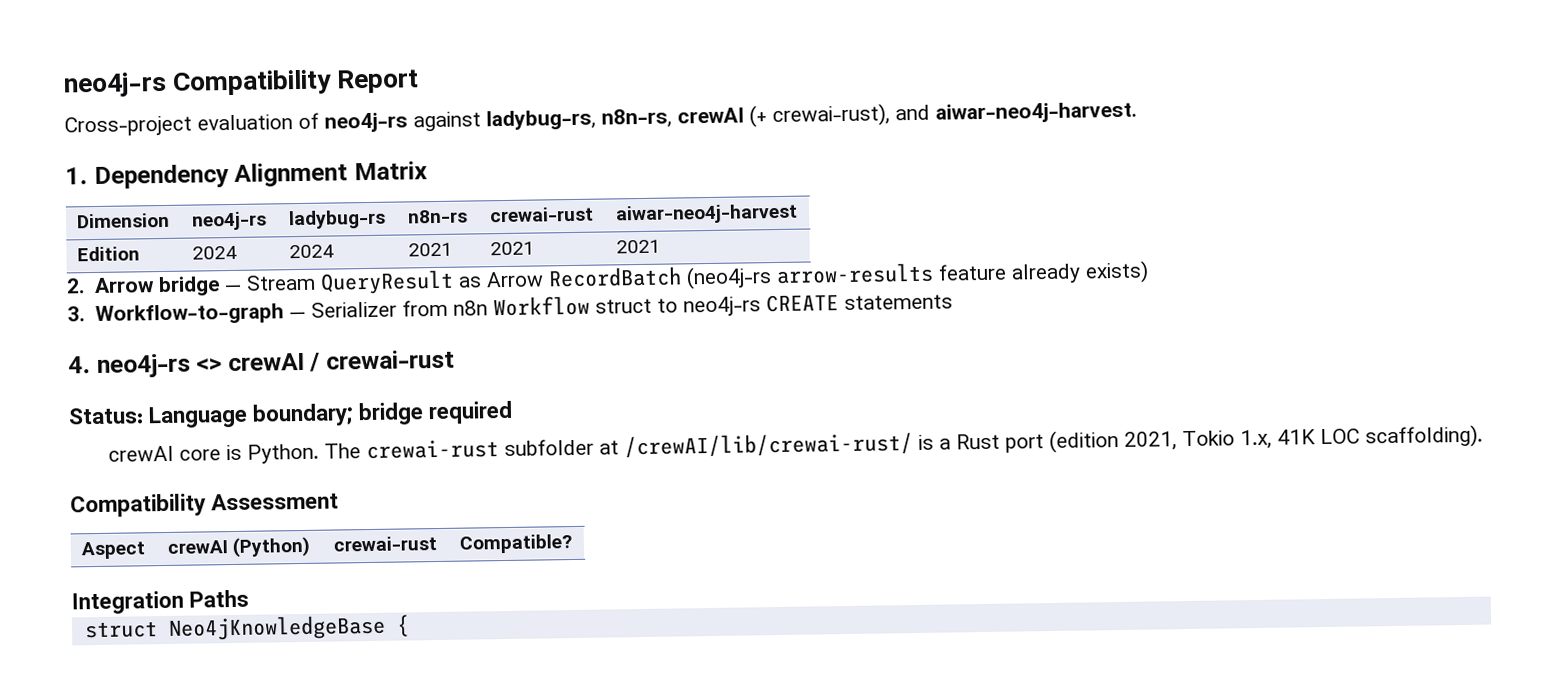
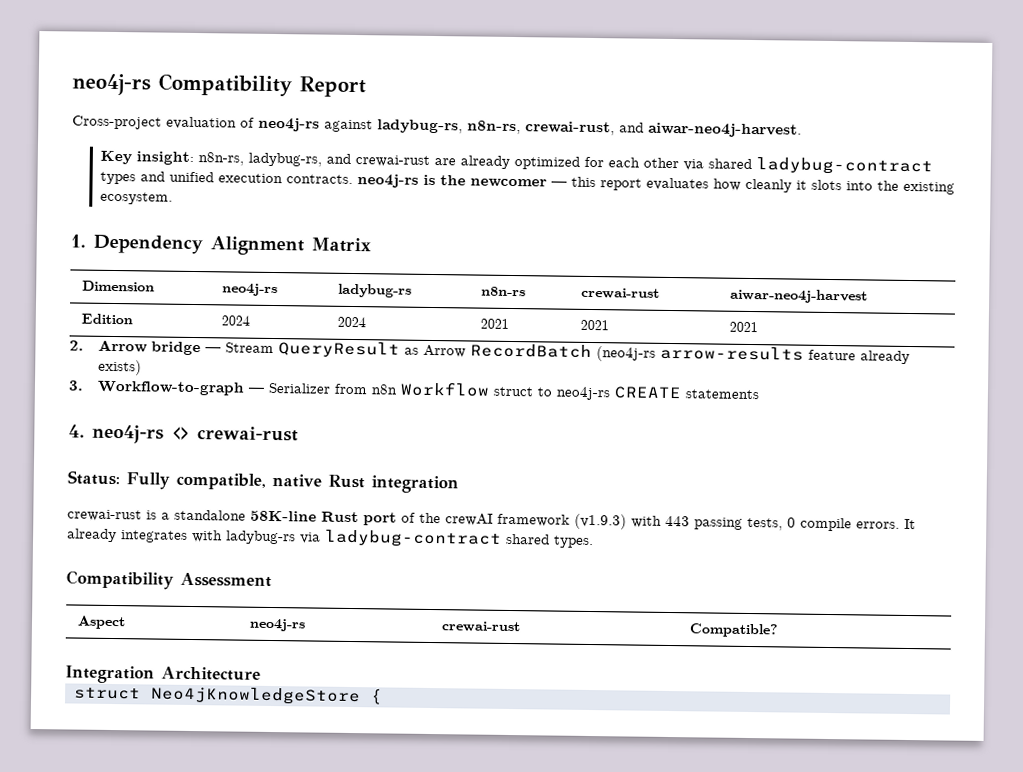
[677,103,890,128] crewAI (+ crewai-rust), -> [525,121,615,136] crewai-rust,
(1137, 112) none -> [99,150,933,176] [99,171,955,195] [99,191,173,205] // Key insight: n8n-rs, ladybug-rs, and crewai-rust are already optimized for each other via shared ladybug-contract types and unified execution contracts. neo4j-rs is the newcomer — this report evaluates how cleanly it slots into the existing ecosystem.
[227,352,321,372] crewAI / -> (190, 433) none
[148,400,514,429] [108,424,1484,464] Language boundary; bridge required // crewAI core is Python. The crewai-rust subfolder at /crewAI/lib/crewai-rust/ is a Rust port (edition 2021, Tokio 1.x, 41K LOC scaffolding). -> [126,472,459,494] [67,509,916,532] [67,528,594,549] Fully compatible, native Rust integration // crewai-rust is a standalone 58K-line Rust port of the crewAI framework (v1.9.3) with 443 passing tests, 0 compile errors. It already integrates with ladybug-rs via ladybug-contract shared types.
[167,536,312,558] crewAI (Python) -> [248,618,306,632] neo4j-rs
[189,589,250,608] [83,614,386,641] Paths // struct Neo4jKnowledgeBase -> [161,666,261,681] [74,686,361,706] Architecture // struct Neo4jKnowledgeStore

